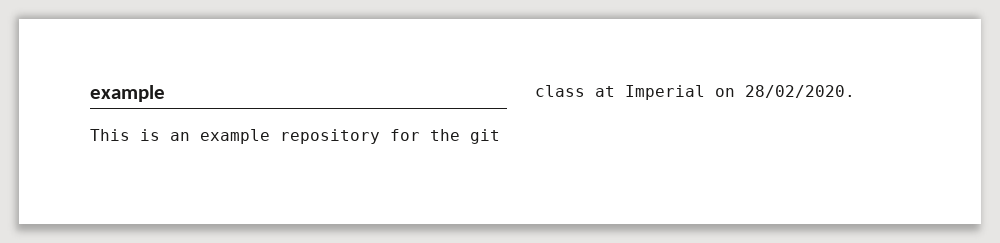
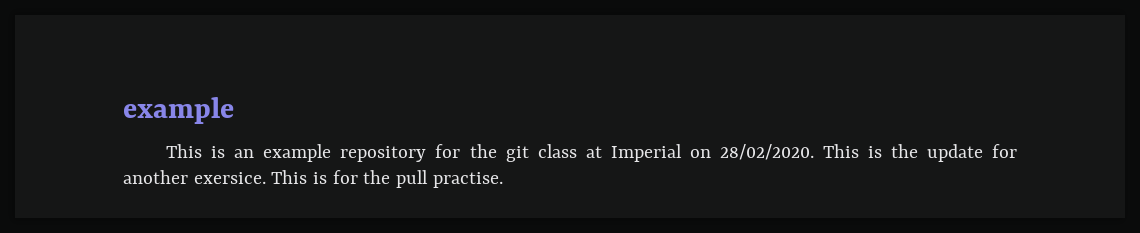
(855, 91) none -> [822,144,1017,162] [123,170,503,188] This is the update for another exersice. This is for the pull practise.

